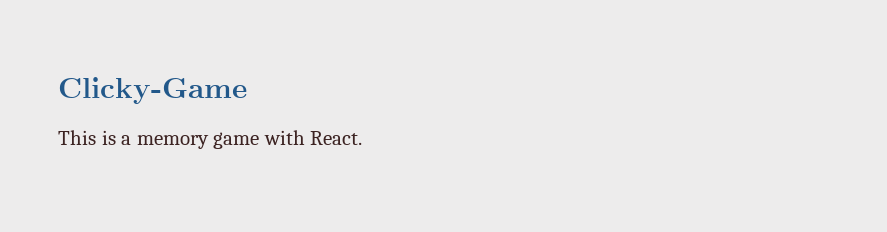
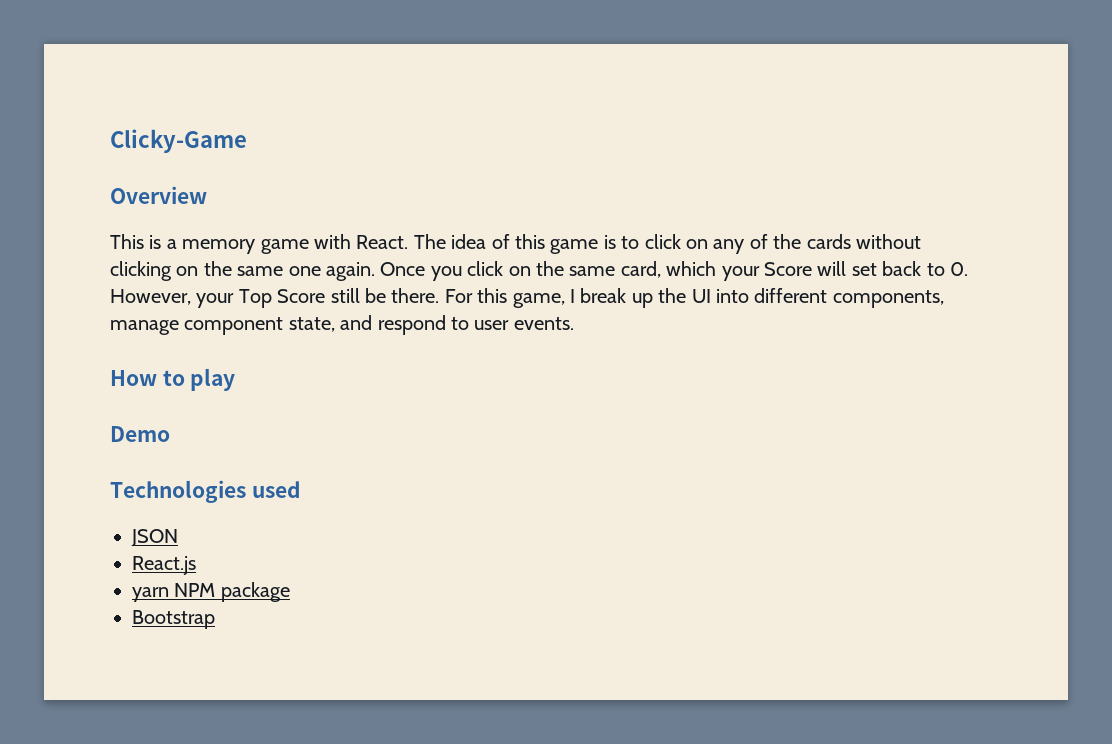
(247, 90) none -> [110,186,207,204] // Overview
(363, 138) none -> [413,234,921,254] [110,261,968,281] [110,288,944,308] [110,315,574,335] [110,368,236,391] [110,426,170,442] [110,480,301,503] [131,529,178,547] [132,556,196,575] [132,582,290,602] [132,610,215,629] The idea of this game is to click on any of the cards without clicking on the same one again. Once you click on the same card, which your Score will set back to 0. However, your Top Score still be there. For this game, I break up the UI into different components, manage component state, and respond to user events. // How to play // Demo // Technologies used // JSON // React.js // yarn NPM package // Bootstrap

